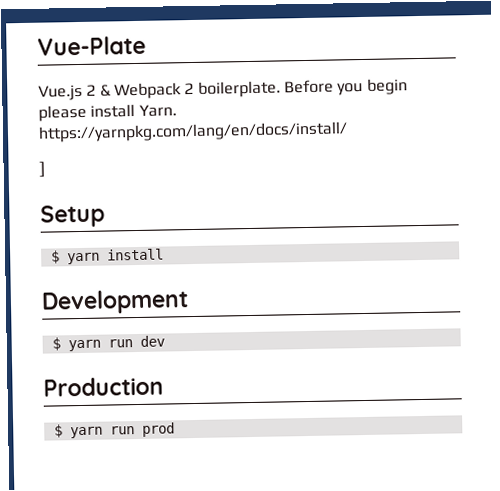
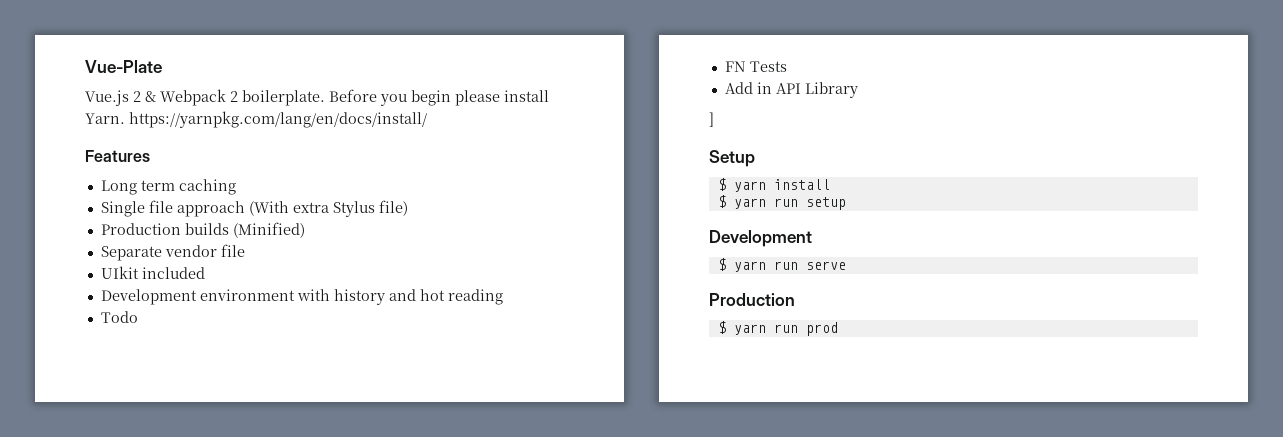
(348, 132) none -> [85,150,150,162] [100,179,236,195] [100,200,408,217] [100,222,305,238] [100,244,245,261] [100,266,205,279] [100,289,503,305] [100,311,138,323] [724,61,787,72] [724,82,858,98] // Features // Long term caching // Single file approach (With extra Stylus file) // Production builds (Minified) // Separate vendor file // UIkit included // Development environment with history and hot reading // Todo // FN Tests // Add in API Library
(164, 254) none -> [717,195,846,210] // $ yarn run setup
[139,335,165,347] dev -> [805,261,846,270] serve

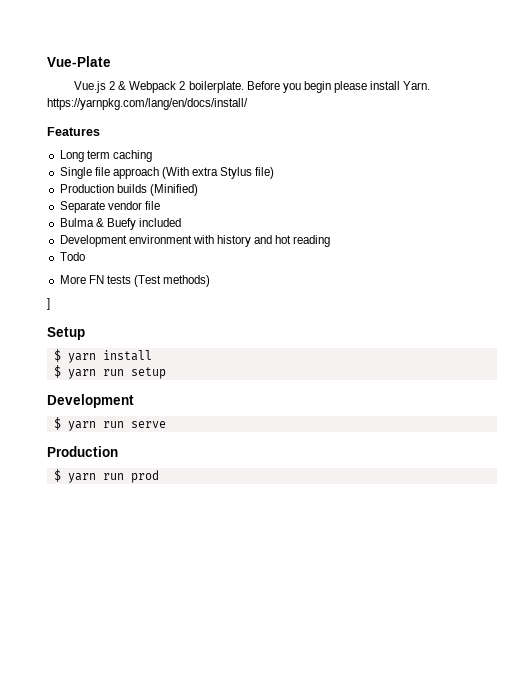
[100,266,139,279] UIkit -> [59,218,136,230] Bulma & Buefy
[724,61,787,72] [724,82,858,98] FN Tests // Add in API Library -> [59,275,211,287] More FN tests (Test methods)

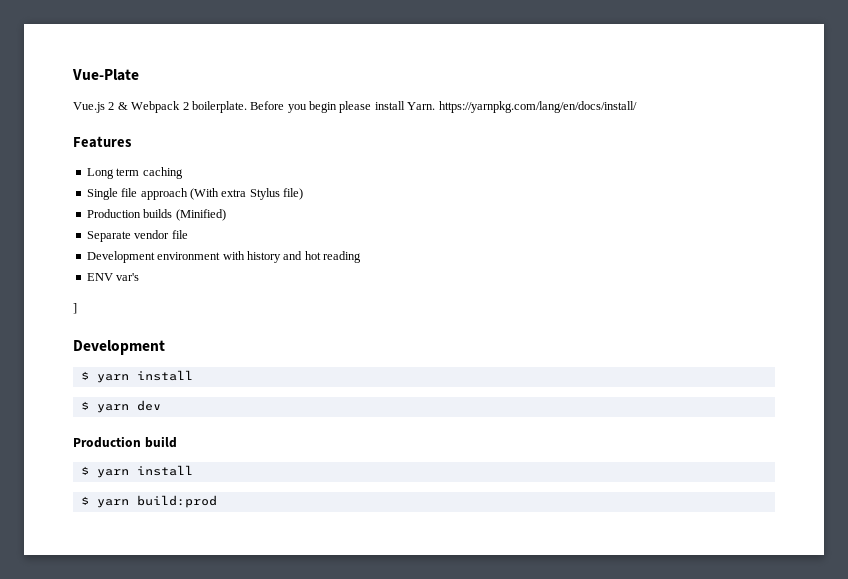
[59,218,181,230] // Bulma & Buefy included -> (188, 234) none
[59,252,85,261] [59,275,211,287] Todo // More FN tests (Test methods) -> [86,273,140,281] ENV var's
[47,327,85,340] [53,349,152,363] [53,365,166,379] [47,394,134,408] [53,417,166,431] [47,446,118,457] [53,469,159,483] Setup // $ yarn install // $ yarn run setup // Development // $ yarn run serve // Production // $ yarn run prod -> [73,340,165,355] [80,370,193,383] [80,400,161,413] [73,436,177,448] [80,465,193,478] [80,495,217,508] Development // $ yarn install // $ yarn dev // Production build // $ yarn install // $ yarn build:prod

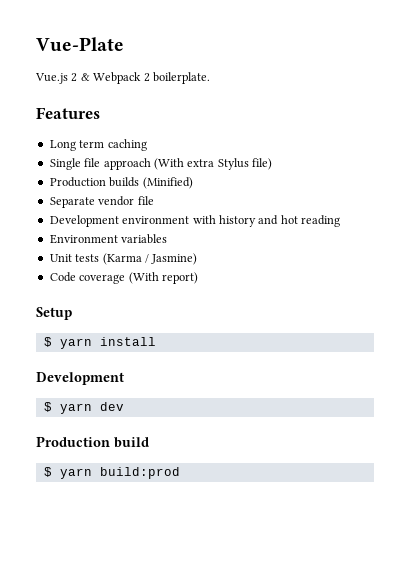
[250,101,637,113] Before you begin please install Yarn. https://yarnpkg.com/lang/en/docs/install/ -> (210, 78) none
[86,273,140,281] [73,303,77,314] [73,340,165,355] [80,370,193,383] ENV var's // ] // Development // $ yarn install -> [49,234,168,244] [49,253,198,265] [49,272,198,284] [36,307,72,320] [43,337,156,349] [36,372,124,385] Environment variables // Unit tests (Karma / Jasmine) // Code coverage (With report) // Setup // $ yarn install // Development
[80,465,193,478] // $ yarn install -> (149, 442) none

